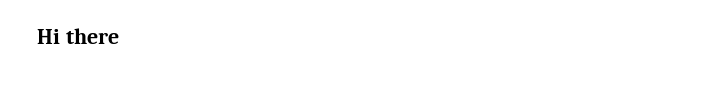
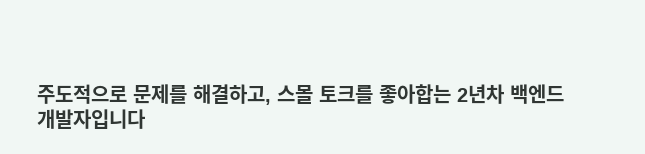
[37,28,119,44] Hi there -> [37,84,564,105] [37,109,145,129] 주도적으로 문제를 해결하고, 스몰 토크를 좋아합는 2년차 백엔드 개발자입니다

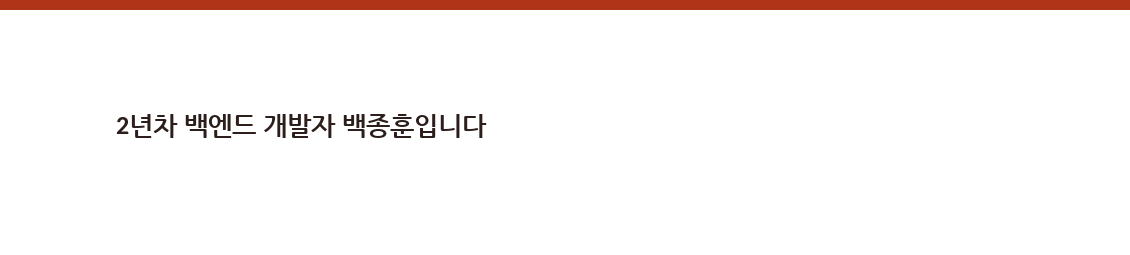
[37,84,564,105] [37,109,145,129] 주도적으로 문제를 해결하고, 스몰 토크를 좋아합는 2년차 백엔드 개발자입니다 -> [116,114,487,138] 2년차 백엔드 개발자 백종훈입니다

